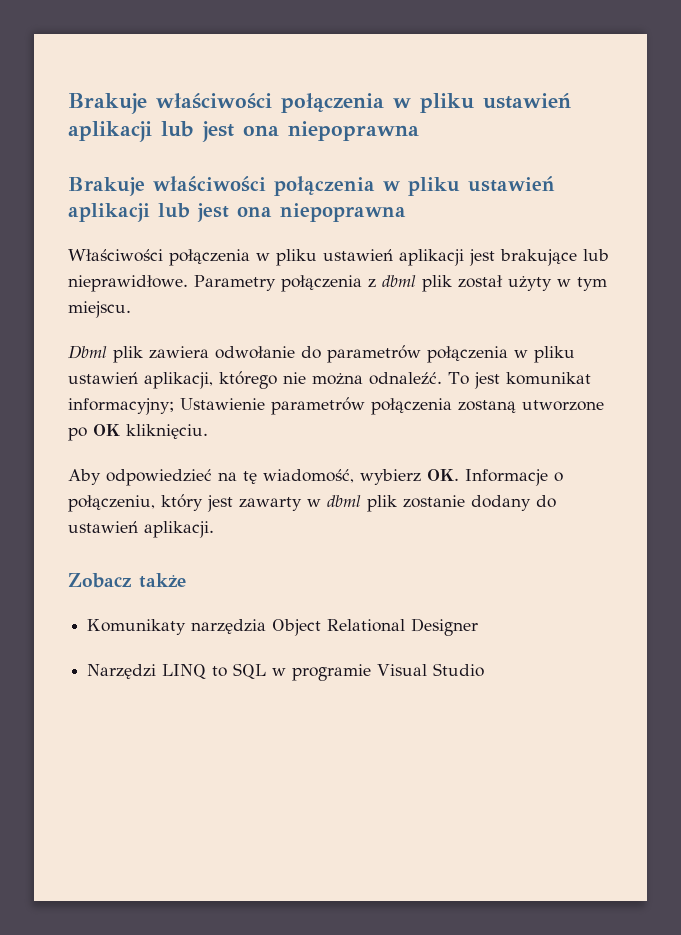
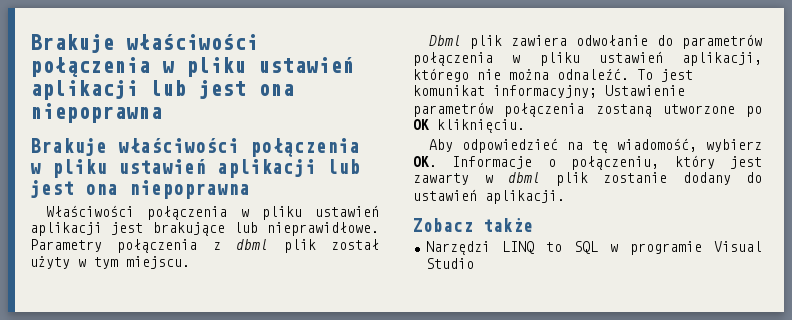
[87,618,479,636] // Komunikaty narzędzia Object Relational Designer -> (533, 225) none

